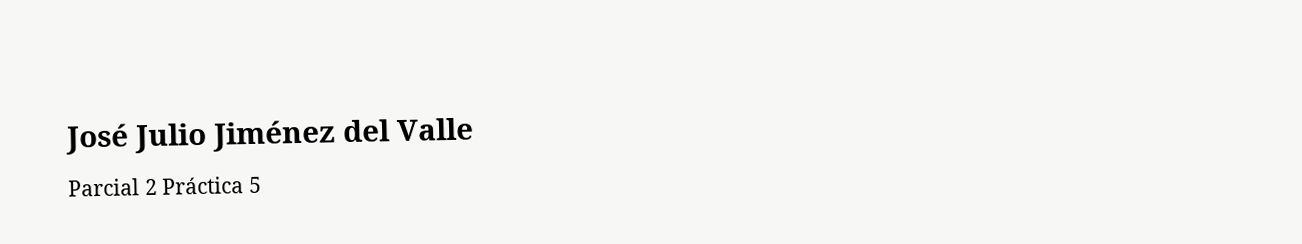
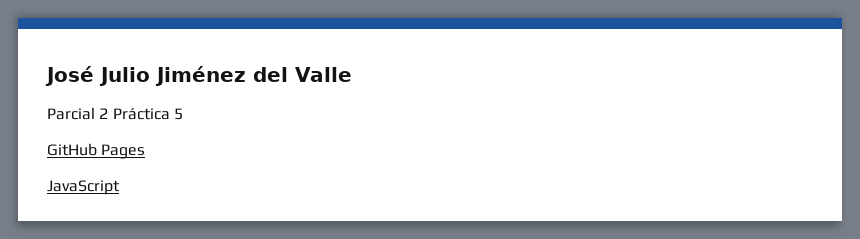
(263, 185) none -> [47,143,146,159] [47,180,120,195] // GitHub Pages // JavaScript

